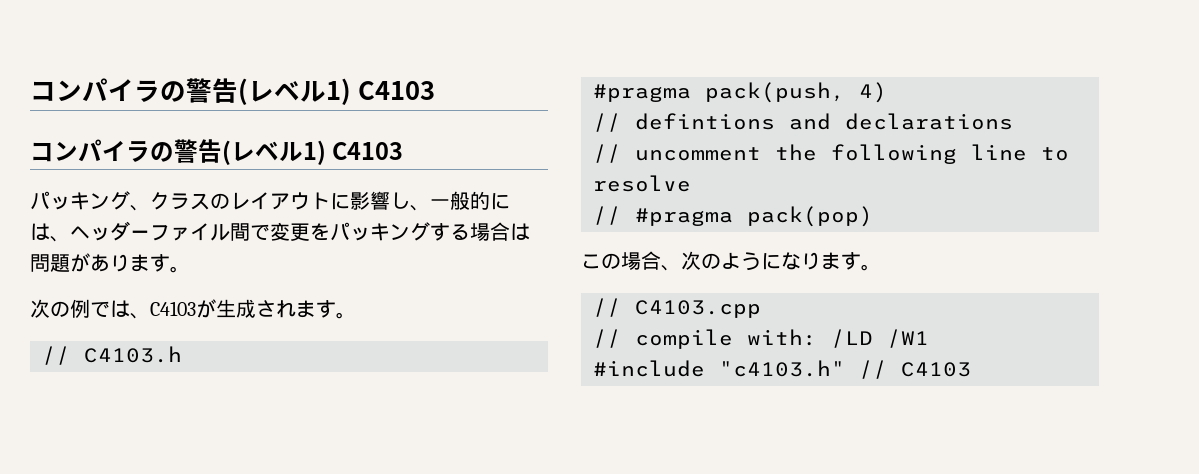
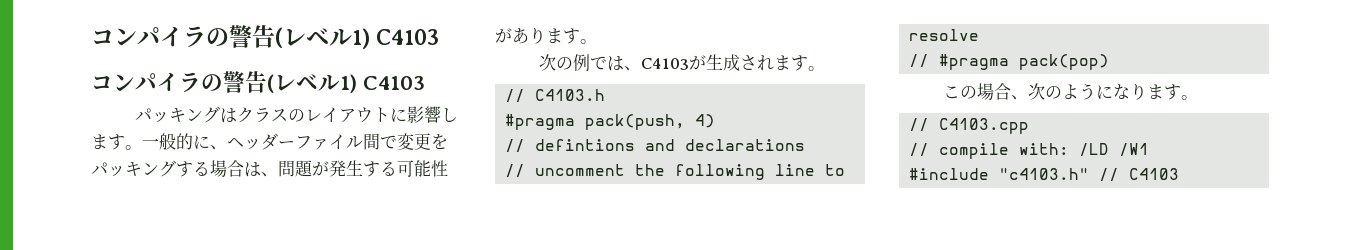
[130,205,150,211] 、 -> [220,108,238,123] は
[410,205,430,211] 、 -> [91,134,142,150] ます。
[30,223,50,241] は -> (210, 142) none
[30,254,70,272] 問題 -> [261,160,448,177] 、問題が発生する可能性

